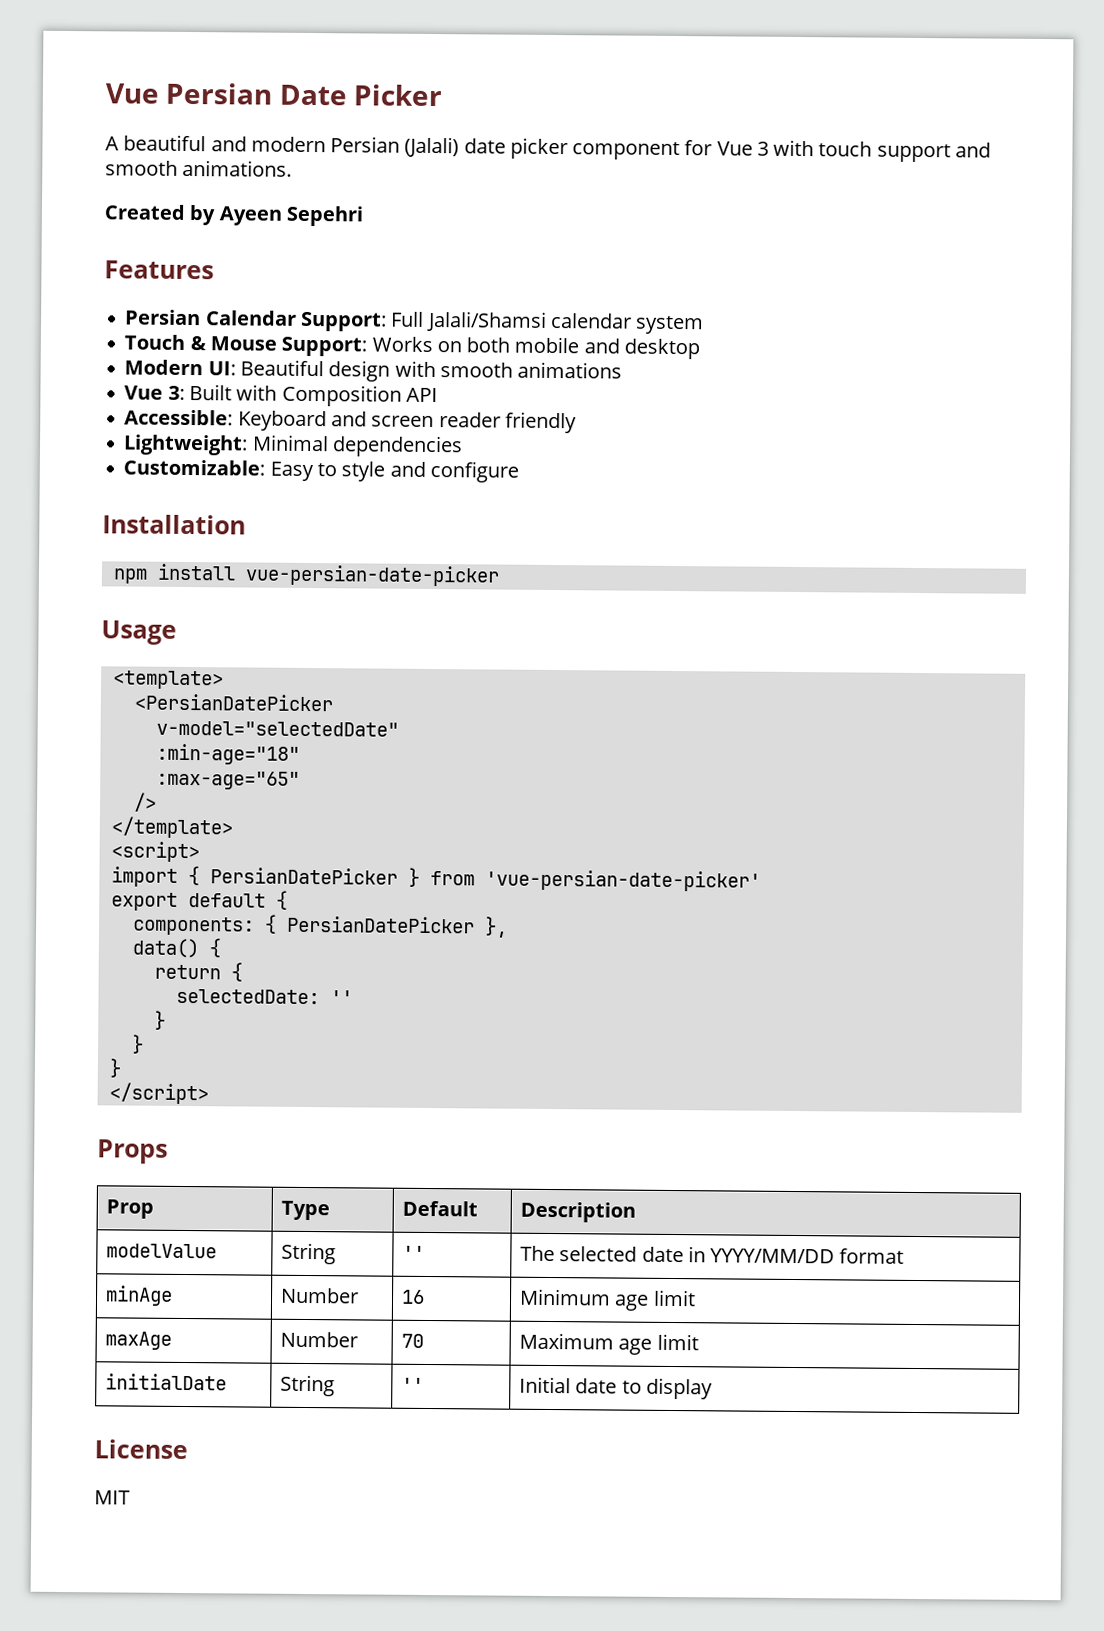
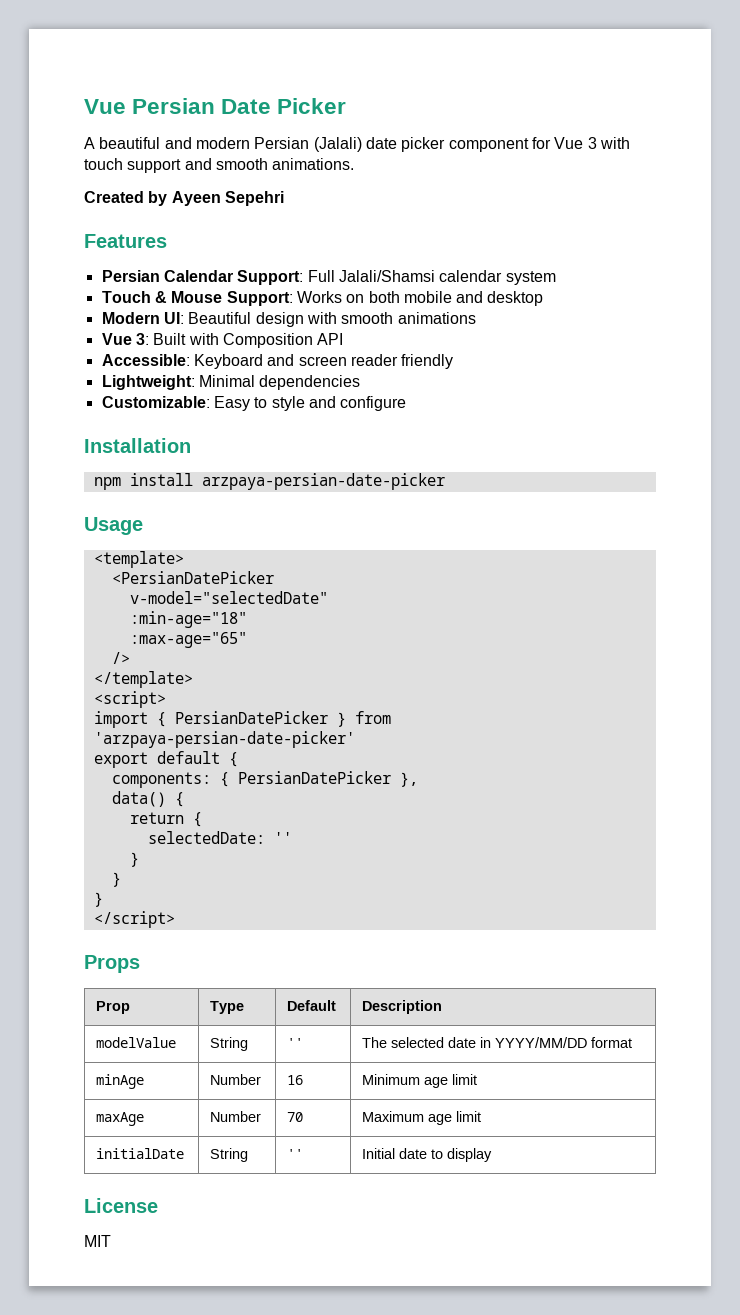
[244,564,500,587] vue-persian-date-picker -> [201,473,445,490] arzpaya-persian-date-picker
[484,869,761,892] 'vue-persian-date-picker' -> [93,731,355,748] 'arzpaya-persian-date-picker'

